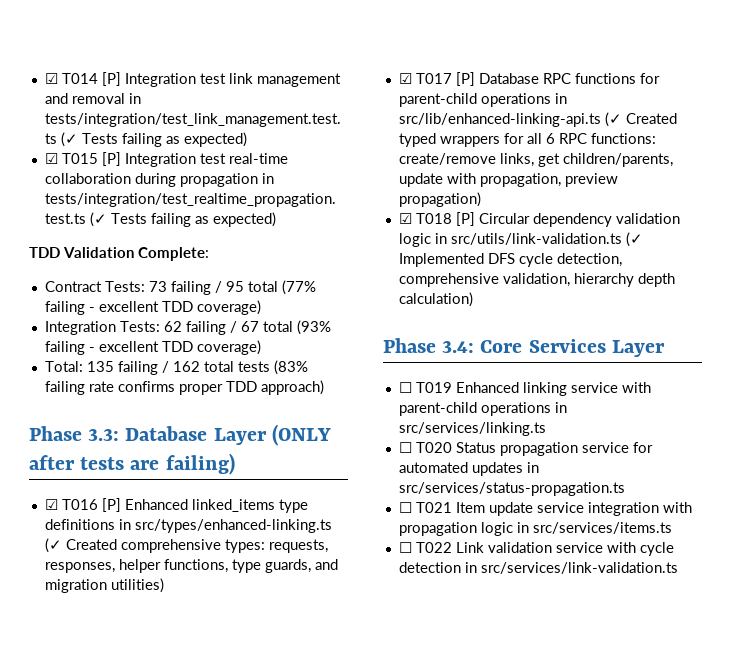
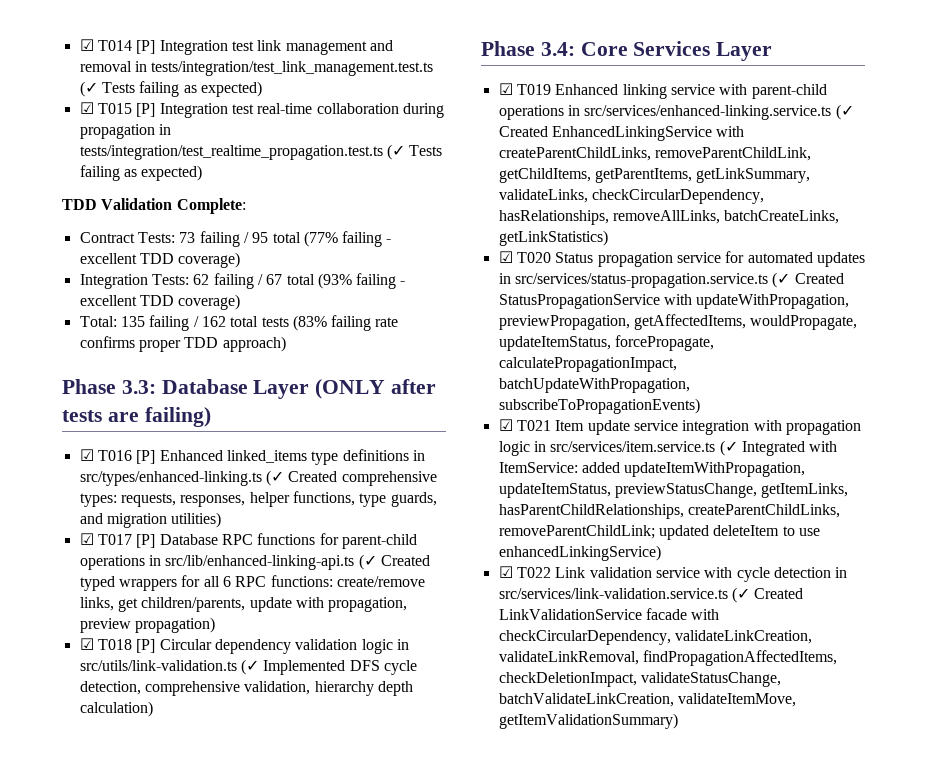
[398,382,412,393] ☐ -> [498,83,513,95] ☑
[398,422,546,436] [398,442,412,453] src/services/linking.ts // ☐ -> [584,104,854,120] [498,126,745,141] [498,147,811,161] [498,168,811,183] [498,189,764,204] [498,210,840,225] [498,230,608,246] [498,251,513,263] src/services/enhanced-linking.service.ts (✓ Created EnhancedLinkingService with createParentChildLinks, removeParentChildLink, getChildItems, getParentItems, getLinkSummary, validateLinks, checkCircularDependency, hasRelationships, removeAllLinks, batchCreateLinks, getLinkStatistics) // ☑
[398,482,625,496] [398,502,412,513] src/services/status-propagation.ts // ☐ -> [514,272,844,288] [498,294,850,309] [498,314,858,330] [498,335,714,351] [498,357,677,372] [498,378,690,393] [498,398,700,414] [498,419,513,431] src/services/status-propagation.service.ts (✓ Created StatusPropagationService with updateWithPropagation, previewPropagation, getAffectedItems, wouldPropagate, updateItemStatus, forcePropagate, calculatePropagationImpact, batchUpdateWithPropagation, subscribeToPropagationEvents) // ☑
[532,522,672,534] [398,542,412,553] src/services/items.ts // ☐ -> [550,440,838,456] [498,462,806,477] [498,483,849,498] [498,504,840,519] [498,525,820,540] [498,545,661,561] [498,566,513,578] src/services/item.service.ts (✓ Integrated with ItemService: added updateItemWithPropagation, updateItemStatus, previewStatusChange, getItemLinks, hasParentChildRelationships, createParentChildLinks, removeParentChildLink; updated deleteItem to use enhancedLinkingService) // ☑
[480,562,678,574] src/services/link-validation.ts -> [498,587,804,603] [498,608,720,620] [498,630,812,645] [498,650,837,666] [498,672,781,687] [498,693,796,707] [498,713,678,729] src/services/link-validation.service.ts (✓ Created LinkValidationService facade with checkCircularDependency, validateLinkCreation, validateLinkRemoval, findPropagationAffectedItems, checkDeletionImpact, validateStatusChange, batchValidateLinkCreation, validateItemMove, getItemValidationSummary)

